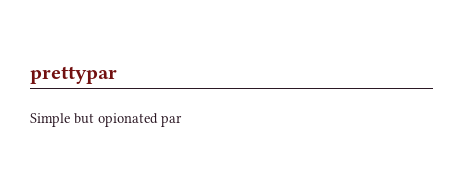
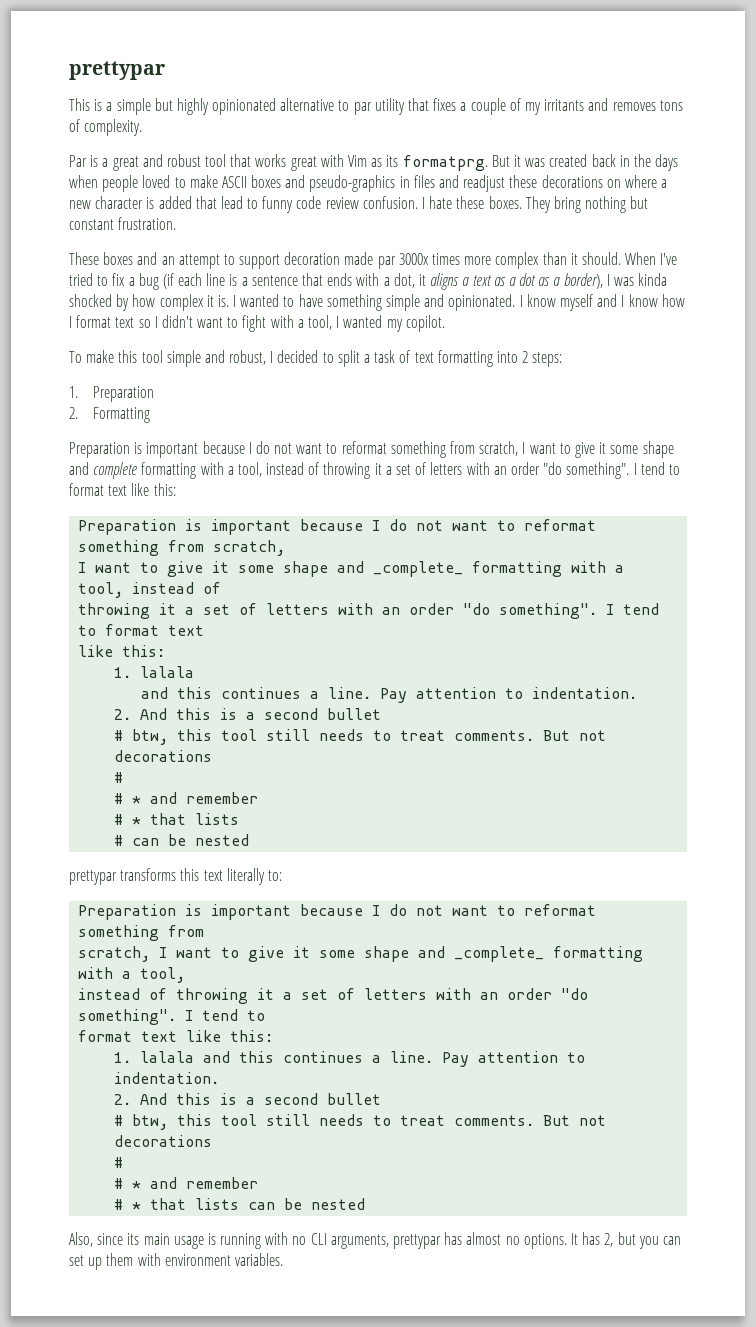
[30,113,182,127] Simple but opionated par -> [69,98,683,115] [69,119,143,136] [69,154,679,171] [69,175,668,192] [69,196,649,213] [69,217,177,230] [69,252,678,269] [69,273,668,290] [69,294,685,311] [69,315,445,332] [69,350,563,367] [69,386,154,402] [69,407,150,423] [69,441,674,458] [69,462,680,479] [69,483,176,496] [78,519,597,535] [78,540,286,556] [78,561,625,577] [78,582,222,598] [78,603,660,619] [78,624,205,636] [78,645,166,657] [114,666,195,678] [141,687,638,703] [114,708,382,720] [114,729,607,745] [114,750,213,762] [114,772,124,783] [114,792,259,804] [114,813,240,825] [114,834,250,846] [69,868,282,885] [78,904,597,920] [78,925,205,941] [78,946,644,962] [78,967,186,983] [78,988,589,1004] [78,1009,266,1025] [78,1030,274,1042] [114,1051,586,1067] [114,1072,220,1084] [114,1093,382,1105] [114,1114,607,1130] [114,1135,213,1147] [114,1157,124,1168] [114,1177,259,1189] [114,1198,366,1210] [69,1232,681,1249] [69,1253,283,1270] This is a simple but highly opinionated alternative to par utility that fixes a couple of my irritants and removes tons of complexity. // Par is a great and robust tool that works great with Vim as its formatprg. But it was created back in the days when people loved to make ASCII boxes and pseudo-graphics in files and readjust these decorations on where a new character is added that lead to funny code review confusion. I hate these boxes. They bring nothing but constant frustration. // These boxes and an attempt to support decoration made par 3000x times more complex than it should. When I've tried to fix a bug (if each line is a sentence that ends with a dot, it aligns a text as a dot as a border), I was kinda shocked by how complex it is. I wanted to have something simple and opinionated. I know myself and I know how I format text so I didn't want to fight with a tool, I wanted my copilot. // To make this tool simple and robust, I decided to split a task of text formatting into 2 steps: // 1. Preparation // 2. Formatting // Preparation is important because I do not want to reformat something from scratch, I want to give it some shape and complete formatting with a tool, instead of throwing it a set of letters with an order "do something". I tend to format text like this: // Preparation is important because I do not want to reformat something from scratch, // I want to give it some shape and _complete_ formatting with a tool, instead of // throwing it a set of letters with an order "do something". I tend to format text // like this: // 1. lalala // and this continues a line. Pay attention to indentation. // 2. And this is a second bullet // # btw, this tool still needs to treat comments. But not decorations // # // # * and remember // # * that lists // # can be nested // prettypar transforms this text literally to: // Preparation is important because I do not want to reformat something from // scratch, I want to give it some shape and _complete_ formatting with a tool, // instead of throwing it a set of letters with an order "do something". I tend to // format text like this: // 1. lalala and this continues a line. Pay attention to indentation. // 2. And this is a second bullet // # btw, this tool still needs to treat comments. But not decorations // # // # * and remember // # * that lists can be nested // Also, since its main usage is running with no CLI arguments, prettypar has almost no options. It has 2, but you can set up them with environment variables.

